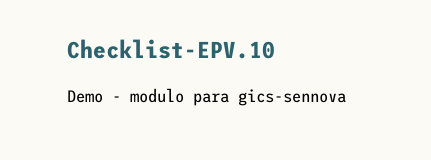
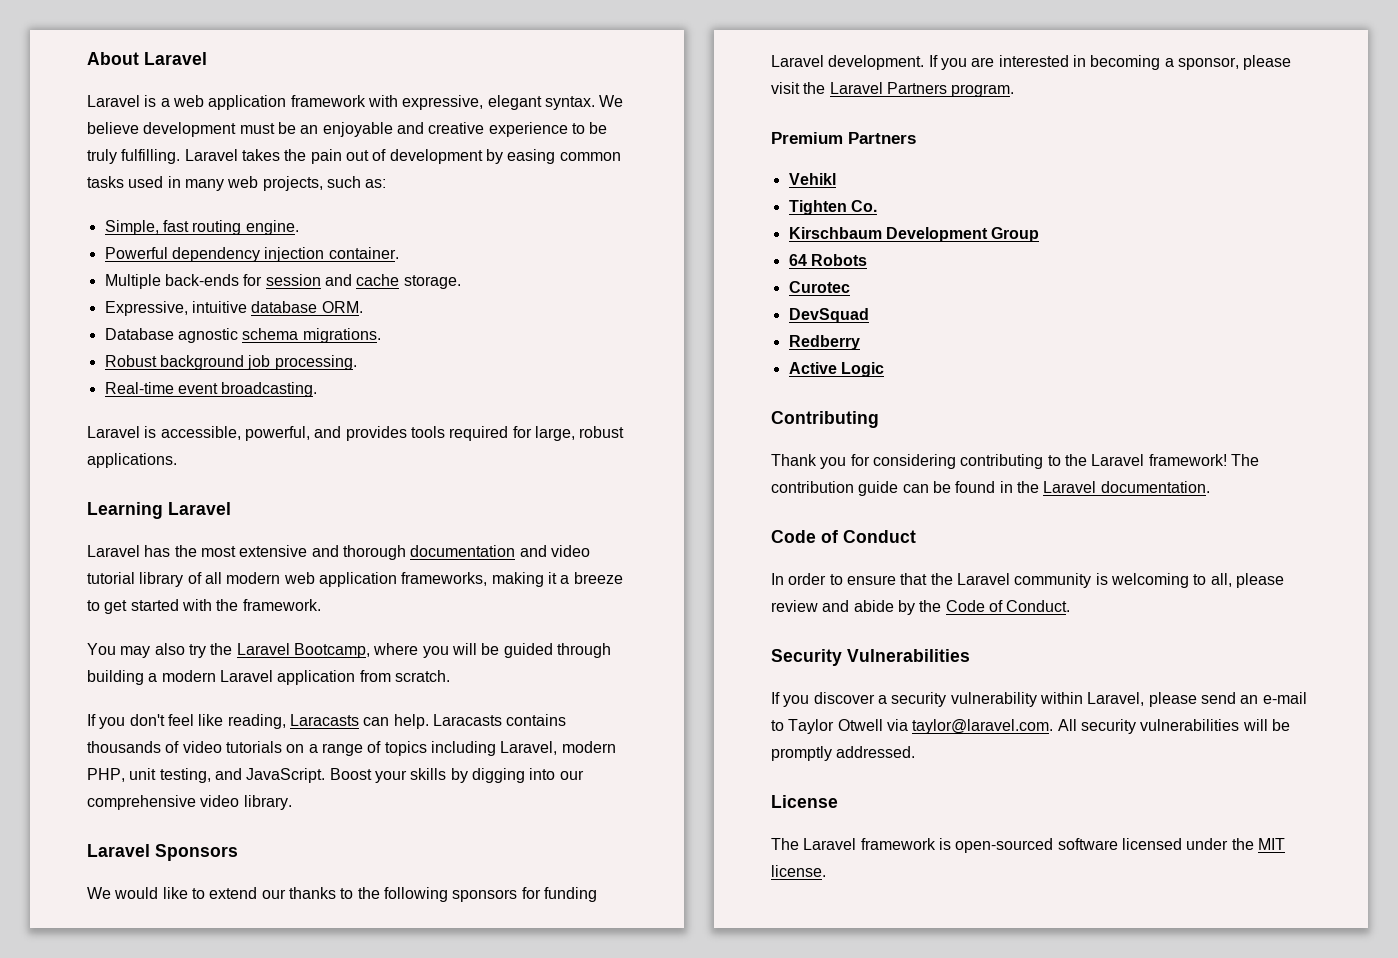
[67,39,275,59] [67,88,346,106] Checklist-EPV.10 // Demo - modulo para gics-sennova -> [87,52,207,65] [87,95,624,110] [87,122,608,137] [87,149,621,164] [87,176,387,191] [104,220,299,235] [104,247,399,262] [104,274,461,289] [104,301,363,316] [104,328,381,343] [104,355,357,370] [104,382,318,397] [87,426,625,441] [87,453,177,468] [87,502,231,519] [87,545,590,560] [87,572,623,587] [87,599,321,614] [87,643,611,658] [87,670,450,685] [87,714,567,729] [87,741,616,756] [87,768,584,783] [87,795,292,810] [87,844,238,861] [87,887,597,902] [771,55,1292,70] [771,82,1015,97] [771,132,916,144] [788,173,836,185] [788,200,877,215] [788,227,1040,242] [788,254,867,266] [788,281,850,293] [788,308,869,323] [788,335,860,350] [788,362,884,377] [771,411,879,428] [771,454,1259,469] [771,481,1210,496] [771,530,916,543] [771,573,1284,588] [771,600,1071,615] [771,649,970,666] [771,692,1307,707] [771,719,1290,734] [771,746,916,761] [771,795,838,808] [771,838,1285,853] [771,865,826,877] About Laravel // Laravel is a web application framework with expressive, elegant syntax. We believe development must be an enjoyable and creative experience to be truly fulfilling. Laravel takes the pain out of development by easing common tasks used in many web projects, such as: // Simple, fast routing engine. // Powerful dependency injection container. // Multiple back-ends for session and cache storage. // Expressive, intuitive database ORM. // Database agnostic schema migrations. // Robust background job processing. // Real-time event broadcasting. // Laravel is accessible, powerful, and provides tools required for large, robust applications. // Learning Laravel // Laravel has the most extensive and thorough documentation and video tutorial library of all modern web application frameworks, making it a breeze to get started with the framework. // You may also try the Laravel Bootcamp, where you will be guided through building a modern Laravel application from scratch. // If you don't feel like reading, Laracasts can help. Laracasts contains thousands of video tutorials on a range of topics including Laravel, modern PHP, unit testing, and JavaScript. Boost your skills by digging into our comprehensive video library. // Laravel Sponsors // We would like to extend our thanks to the following sponsors for funding Laravel development. If you are interested in becoming a sponsor, please visit the Laravel Partners program. // Premium Partners // Vehikl // Tighten Co. // Kirschbaum Development Group // 64 Robots // Curotec // DevSquad // Redberry // Active Logic // Contributing // Thank you for considering contributing to the Laravel framework! The contribution guide can be found in the Laravel documentation. // Code of Conduct // In order to ensure that the Laravel community is welcoming to all, please review and abide by the Code of Conduct. // Security Vulnerabilities // If you discover a security vulnerability within Laravel, please send an e-mail to Taylor Otwell via taylor@laravel.com. All security vulnerabilities will be promptly addressed. // License // The Laravel framework is open-sourced software licensed under the MIT license.

